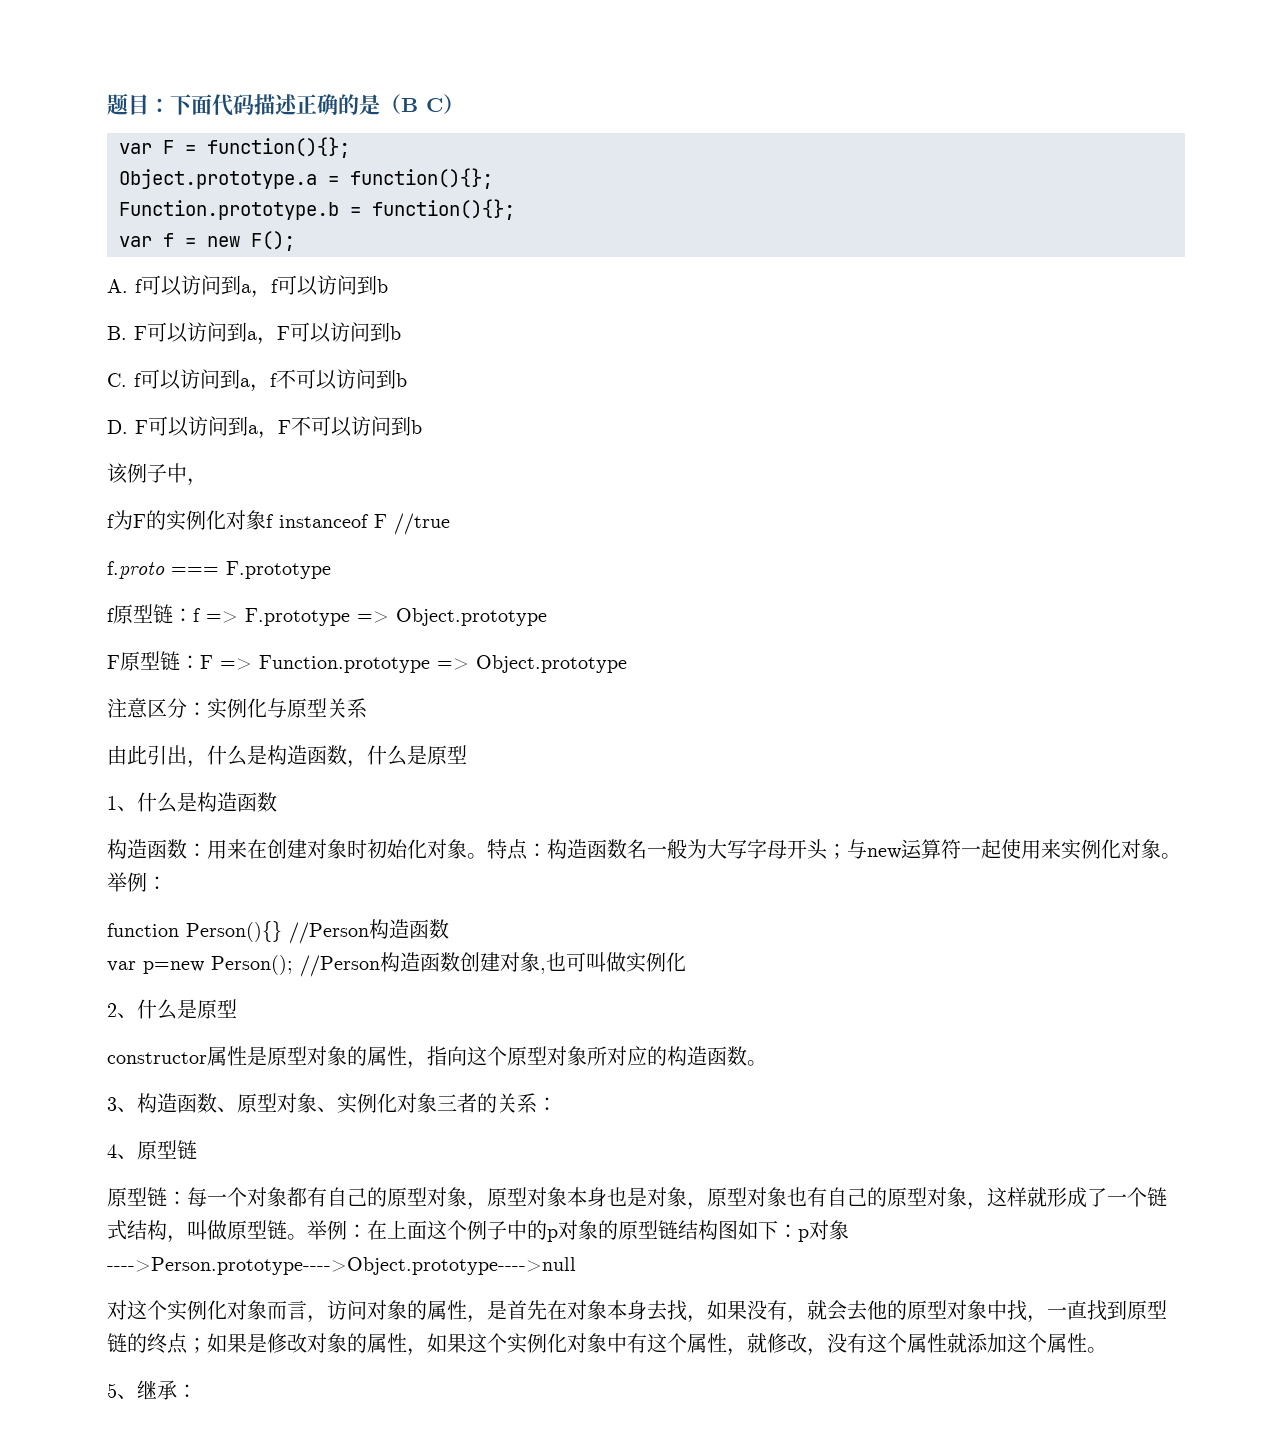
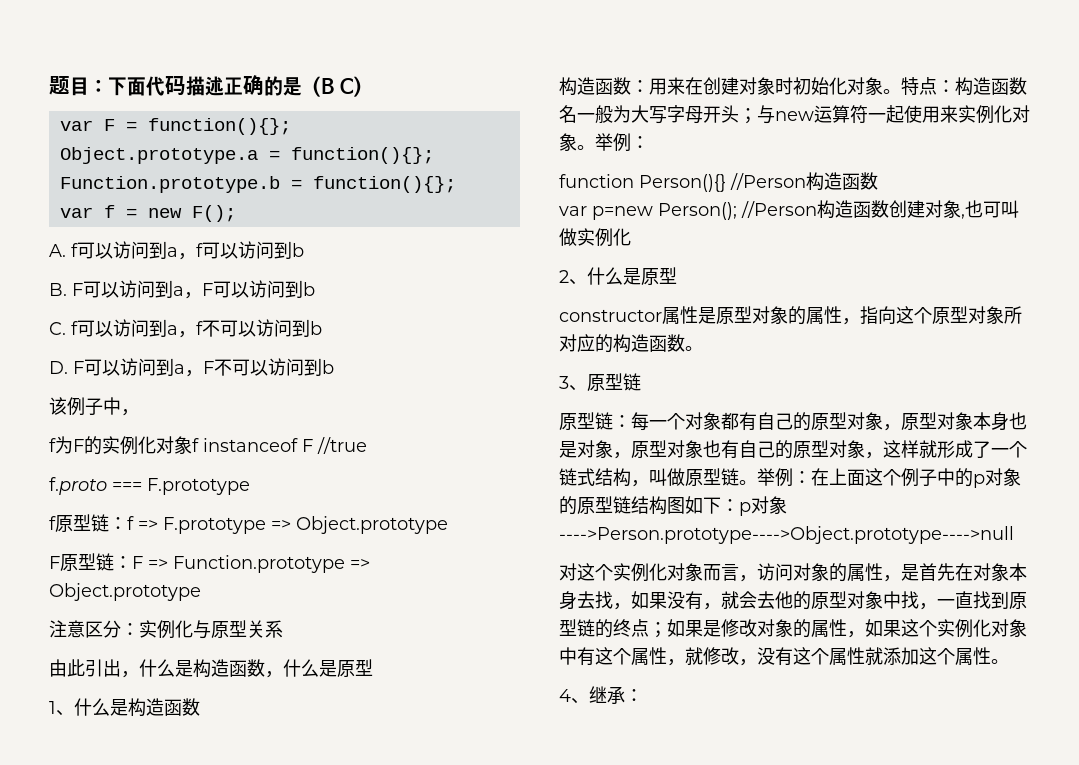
[137,1093,557,1114] [107,1144,137,1159] 构造函数、原型对象、实例化对象三者的关系： // 4、 -> (587, 388) none
[107,1383,117,1398] 5 -> [559,689,571,702] 4

